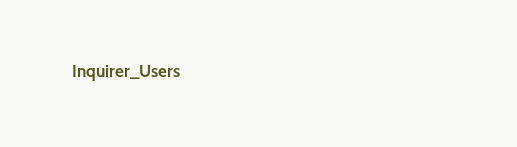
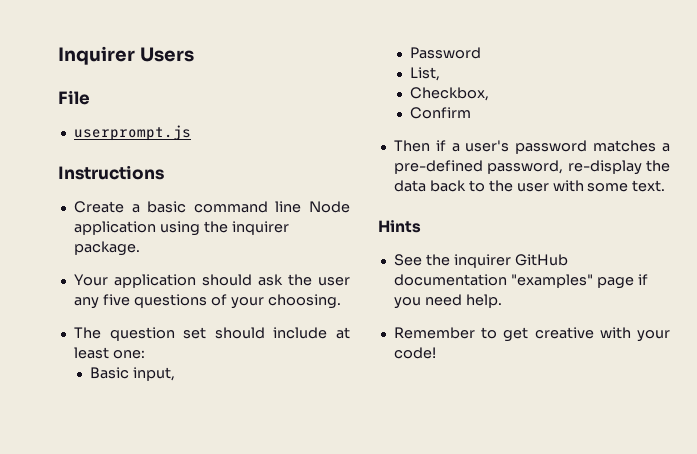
[72,65,180,81] Inquirer_Users -> [58,46,194,65] [58,90,90,105] [73,125,191,141] [58,165,164,180] [73,201,351,213] [73,221,289,236] [73,241,140,256] [73,274,350,288] [73,294,341,309] [73,327,351,341] [73,347,145,359] [90,367,176,381] [410,47,482,59] [410,67,441,81] [410,87,490,101] [410,107,472,119] [393,140,670,154] [393,160,670,175] [393,180,666,192] [378,220,421,233] [393,254,568,268] [393,274,648,289] [393,294,502,309] [393,327,670,342] [393,347,436,359] Inquirer Users // File // userprompt.js // Instructions // Create a basic command line Node application using the inquirer package. // Your application should ask the user any five questions of your choosing. // The question set should include at least one: // Basic input, // Password // List, // Checkbox, // Confirm // Then if a user's password matches a pre-defined password, re-display the data back to the user with some text. // Hints // See the inquirer GitHub documentation "examples" page if you need help. // Remember to get creative with your code!

